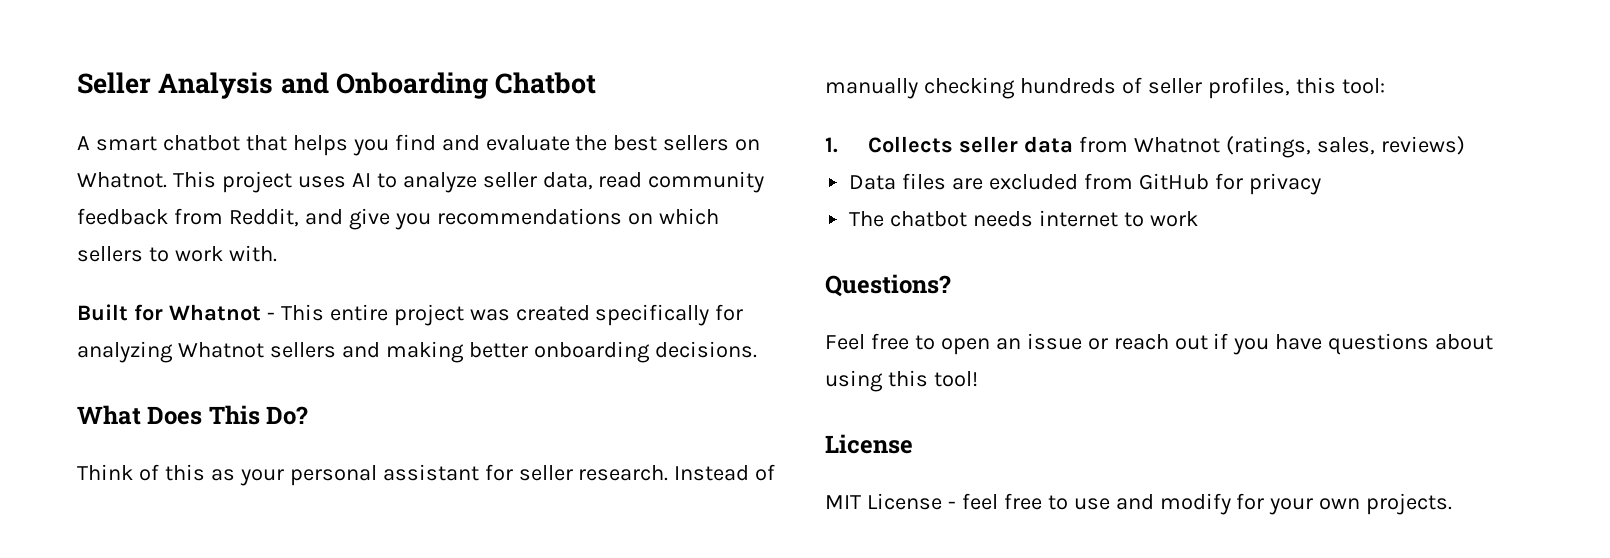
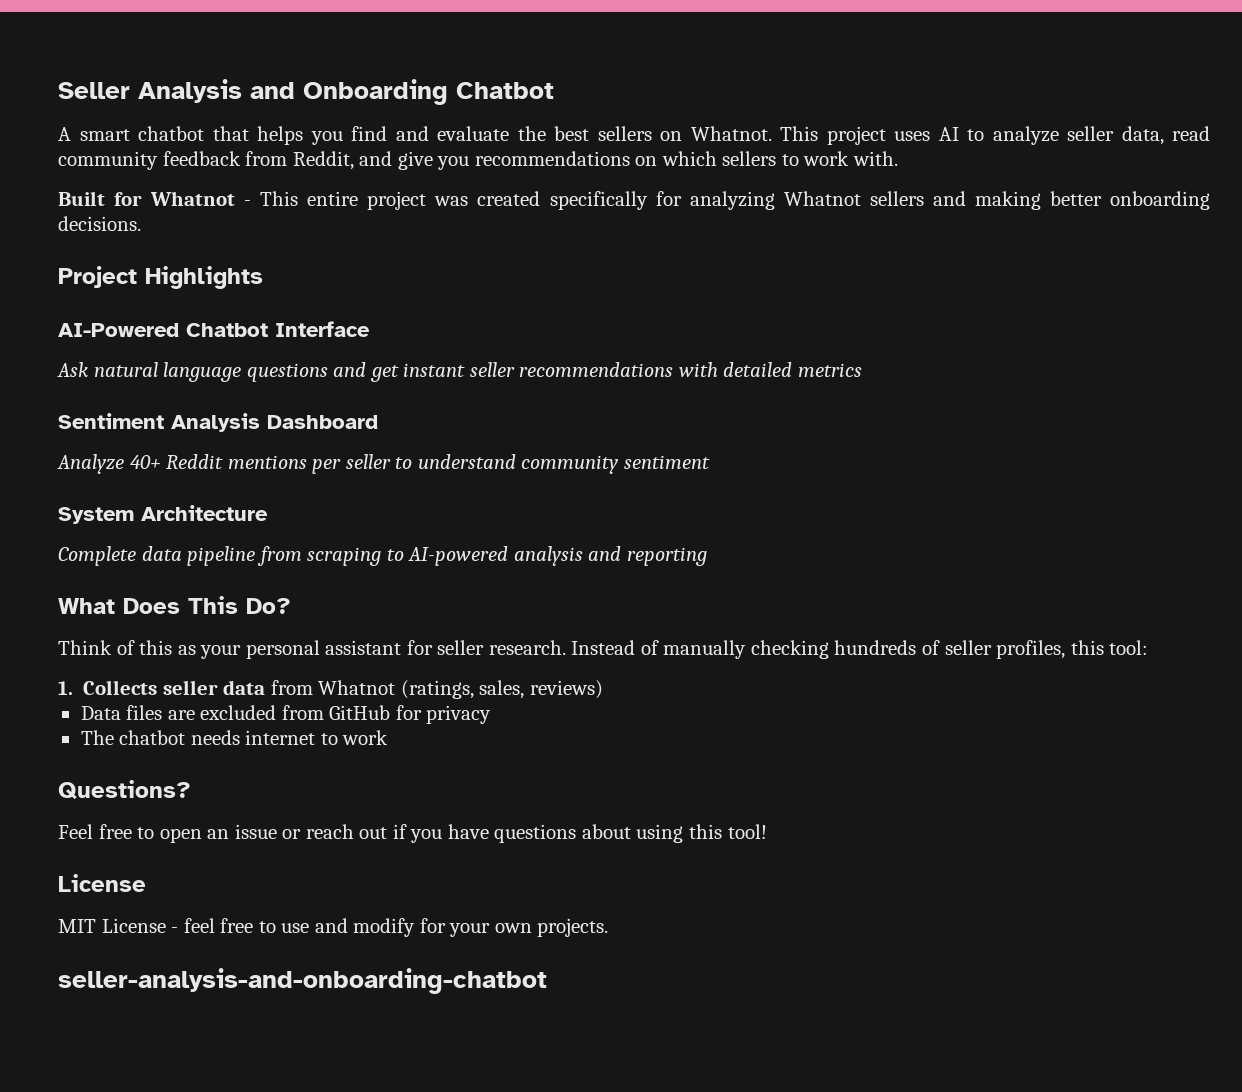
(757, 349) none -> [58,266,263,289] [58,321,370,337] [57,362,862,382] [58,413,378,432] [57,454,710,474] [58,505,268,524] [58,546,707,566] // Project Highlights // AI-Powered Chatbot Interface // Ask natural language questions and get instant seller recommendations with detailed metrics // Sentiment Analysis Dashboard // Analyze 40+ Reddit mentions per seller to understand community sentiment // System Architecture // Complete data pipeline from scraping to AI-powered analysis and reporting
(1453, 504) none -> [58,968,547,994] // seller-analysis-and-onboarding-chatbot

